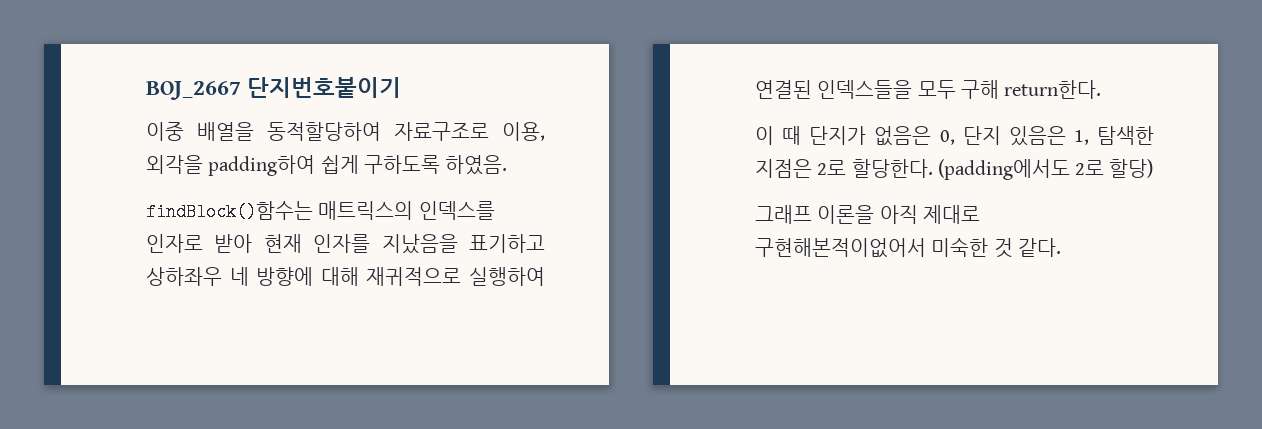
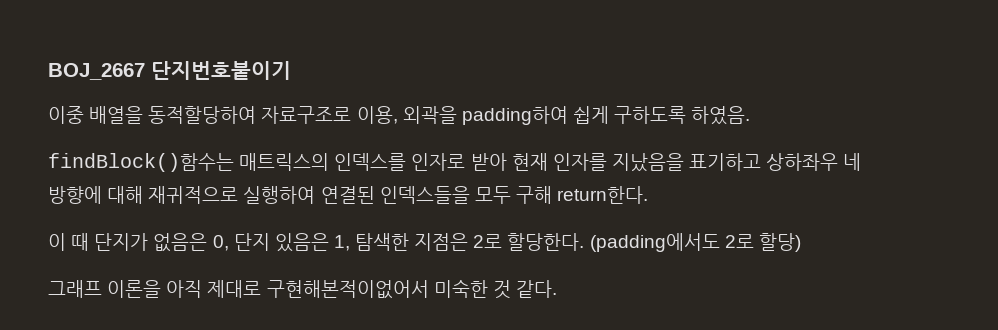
[146,155,203,174] 외각을 -> [402,106,457,124] 외곽을

